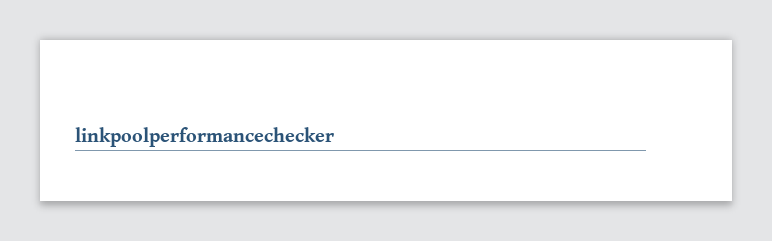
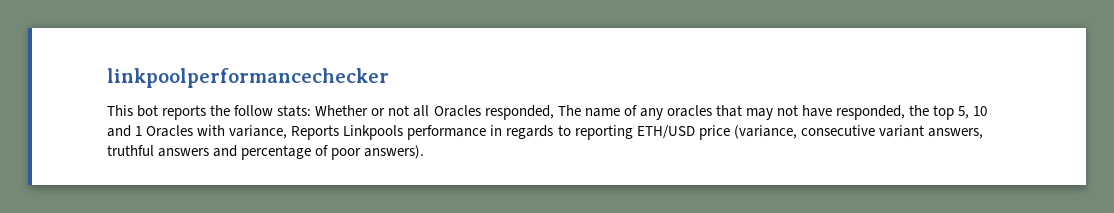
(334, 137) none -> [107,105,988,120] [107,125,983,140] [107,145,425,160] // This bot reports the follow stats: Whether or not all Oracles responded, The name of any oracles that may not have responded, the top 5, 10 and 1 Oracles with variance, Reports Linkpools performance in regards to reporting ETH/USD price (variance, consecutive variant answers, truthful answers and percentage of poor answers).

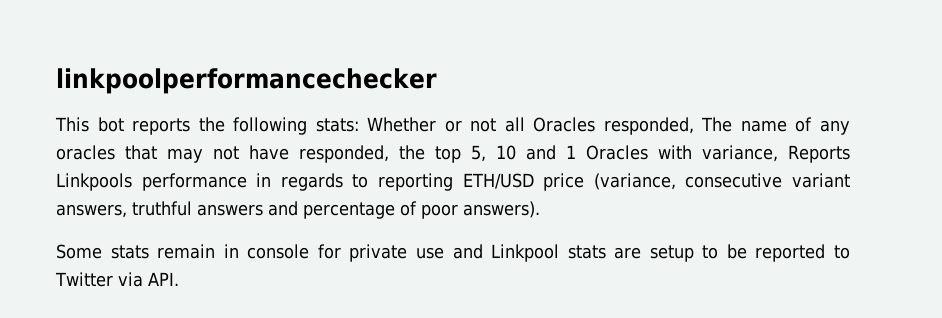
[234,105,274,116] follow -> [233,117,308,135] following
(425, 152) none -> [56,244,850,262] [55,272,179,287] // Some stats remain in console for private use and Linkpool stats are setup to be reported to Twitter via API.

